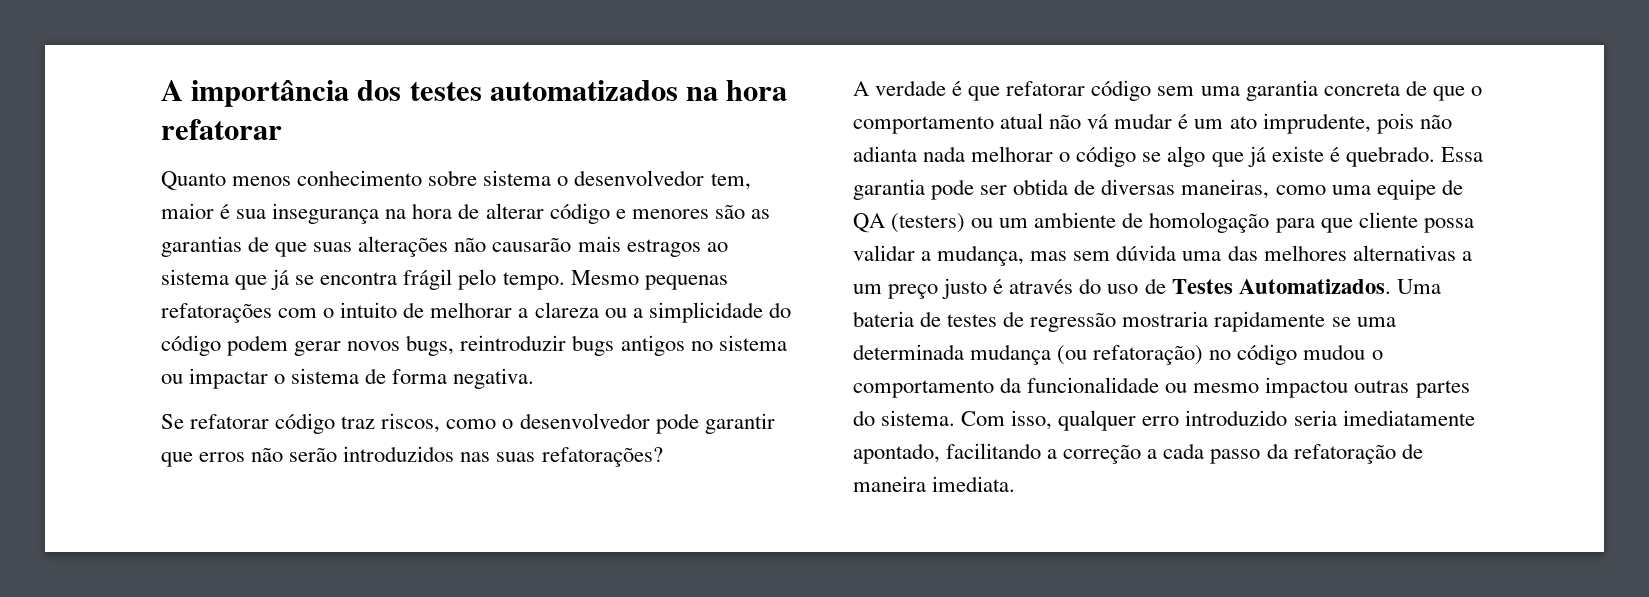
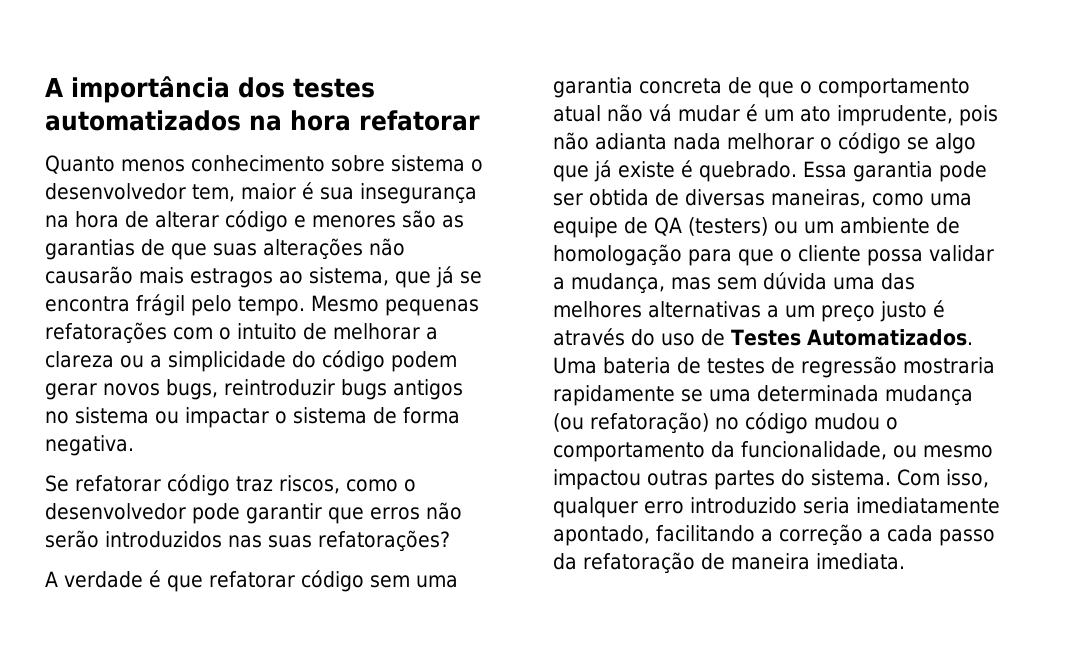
[161,269,229,285] sistema -> [309,267,389,286] sistema,
(1353, 225) none -> [780,249,792,262] o
[1027,377,1160,393] funcionalidade -> [741,441,887,460] funcionalidade,

